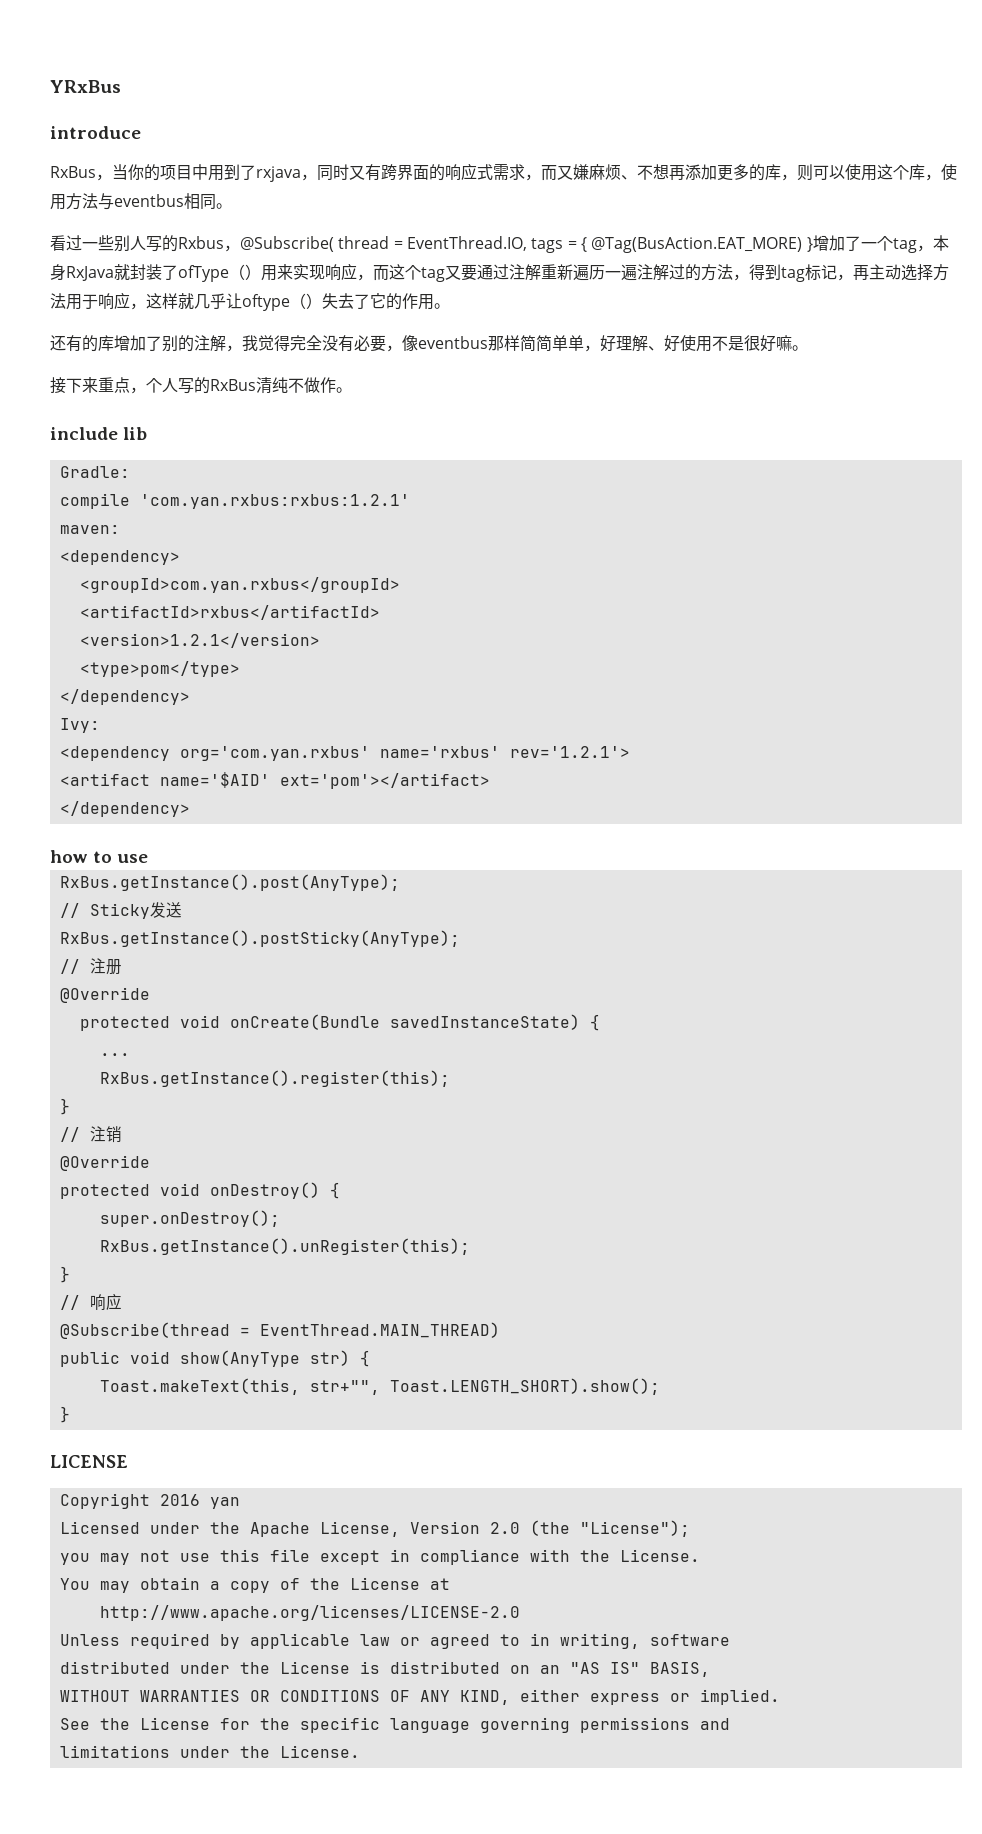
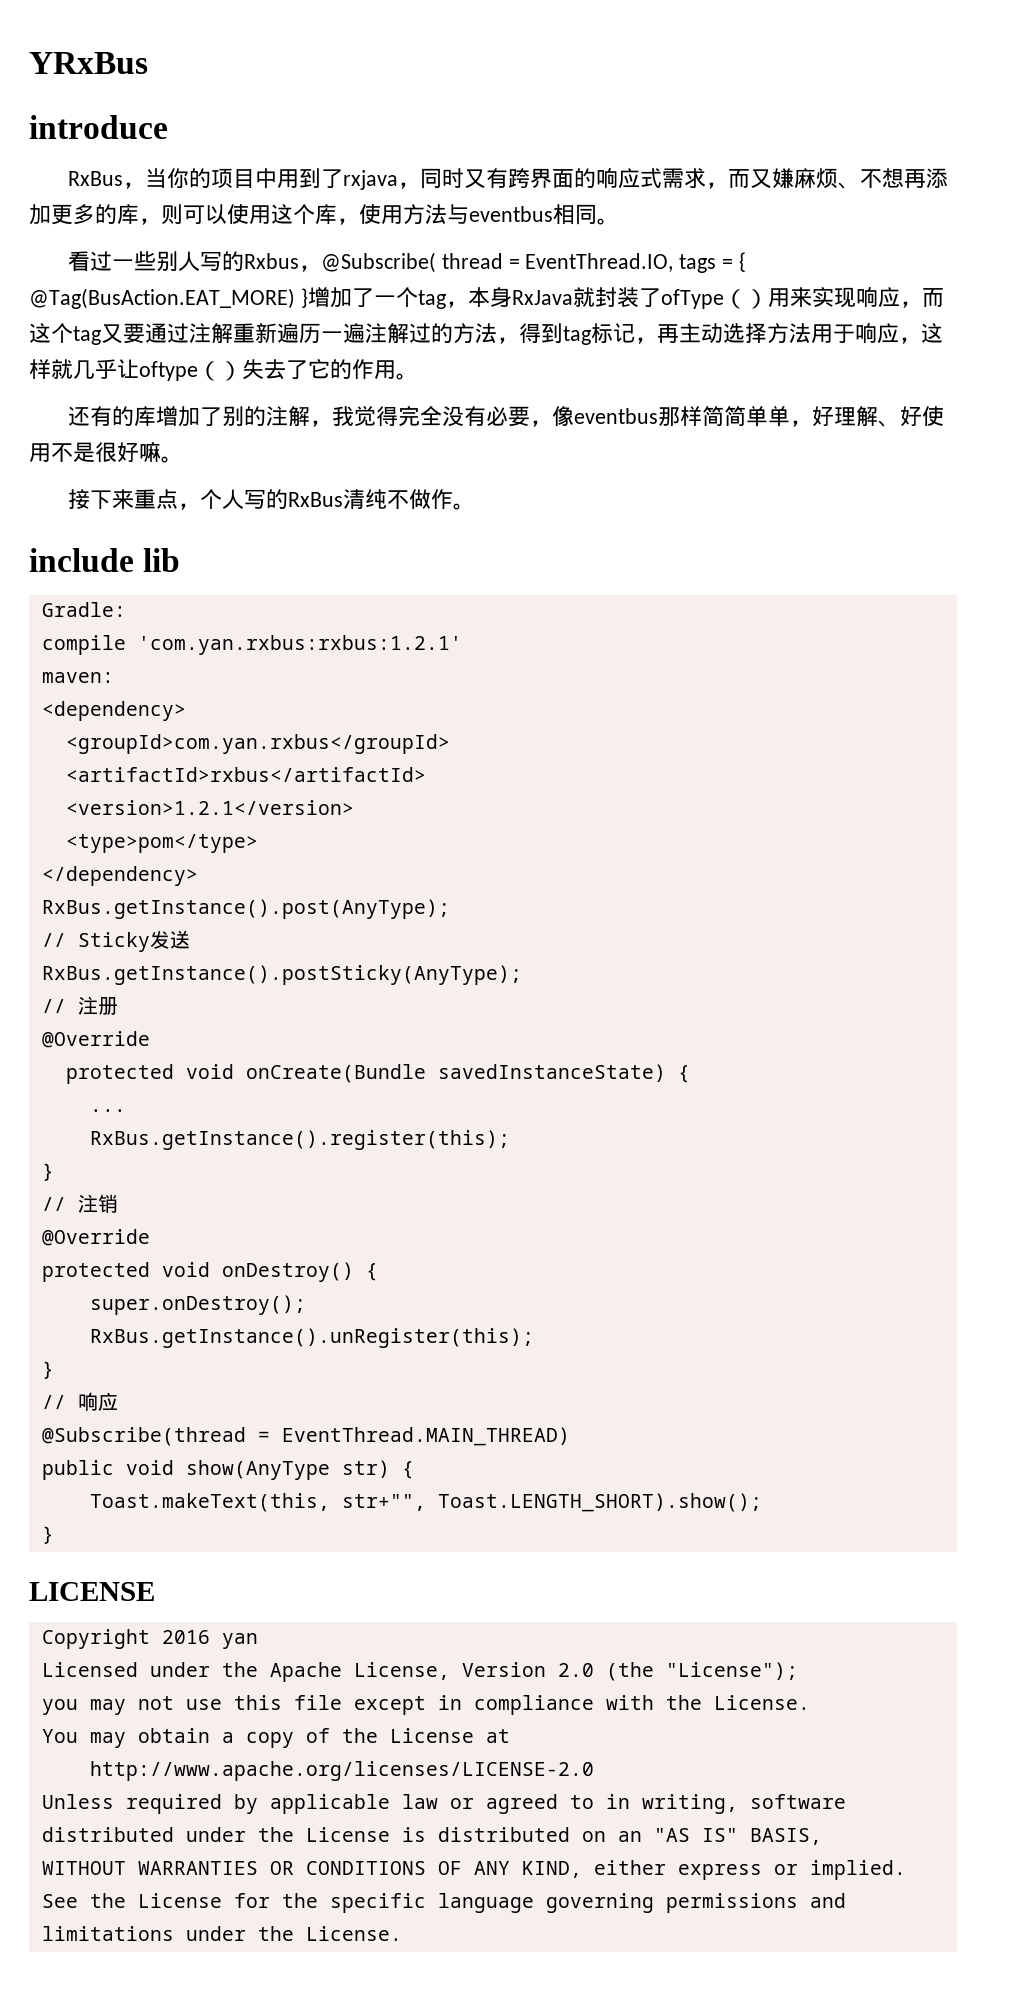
[59,718,100,733] [59,746,630,761] [59,772,490,789] [59,801,190,817] [50,850,149,863] // Ivy: // <dependency org='com.yan.rxbus' name='rxbus' rev='1.2.1'> // <artifact name='$AID' ext='pom'></artifact> // </dependency> // how to use -> (198, 876) none

